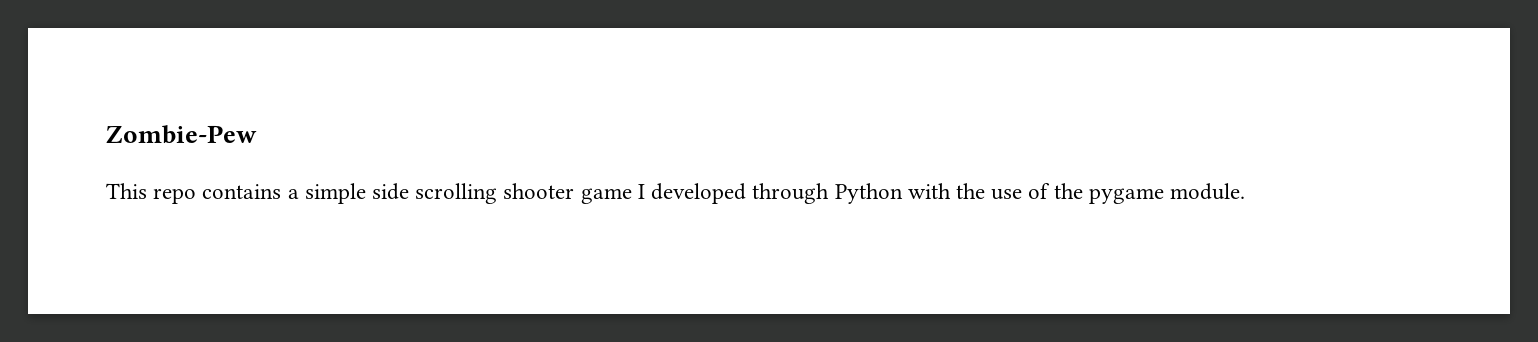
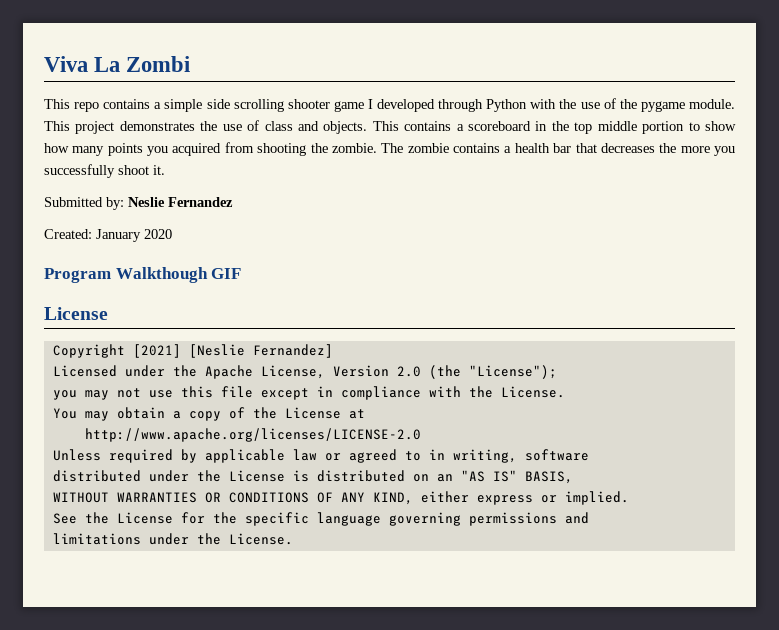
[106,125,257,144] Zombie-Pew -> [44,56,191,72] Viva La Zombi
(1245, 191) none -> [44,120,737,134] [44,142,735,156] [44,164,165,178] [44,197,233,210] [44,229,172,242] [44,267,242,283] [44,307,108,320] [52,344,333,358] [52,365,557,379] [52,386,565,400] [52,407,365,421] [84,428,421,442] [52,449,589,463] [52,470,573,484] [52,491,629,505] [52,512,589,526] [52,533,293,545] This project demonstrates the use of class and objects. This contains a scoreboard in the top middle portion to show how many points you acquired from shooting the zombie. The zombie contains a health bar that decreases the more you successfully shoot it. // Submitted by: Neslie Fernandez // Created: January 2020 // Program Walkthough GIF // License // Copyright [2021] [Neslie Fernandez] // Licensed under the Apache License, Version 2.0 (the "License"); // you may not use this file except in compliance with the License. // You may obtain a copy of the License at // http://www.apache.org/licenses/LICENSE-2.0 // Unless required by applicable law or agreed to in writing, software // distributed under the License is distributed on an "AS IS" BASIS, // WITHOUT WARRANTIES OR CONDITIONS OF ANY KIND, either express or implied. // See the License for the specific language governing permissions and // limitations under the License.

